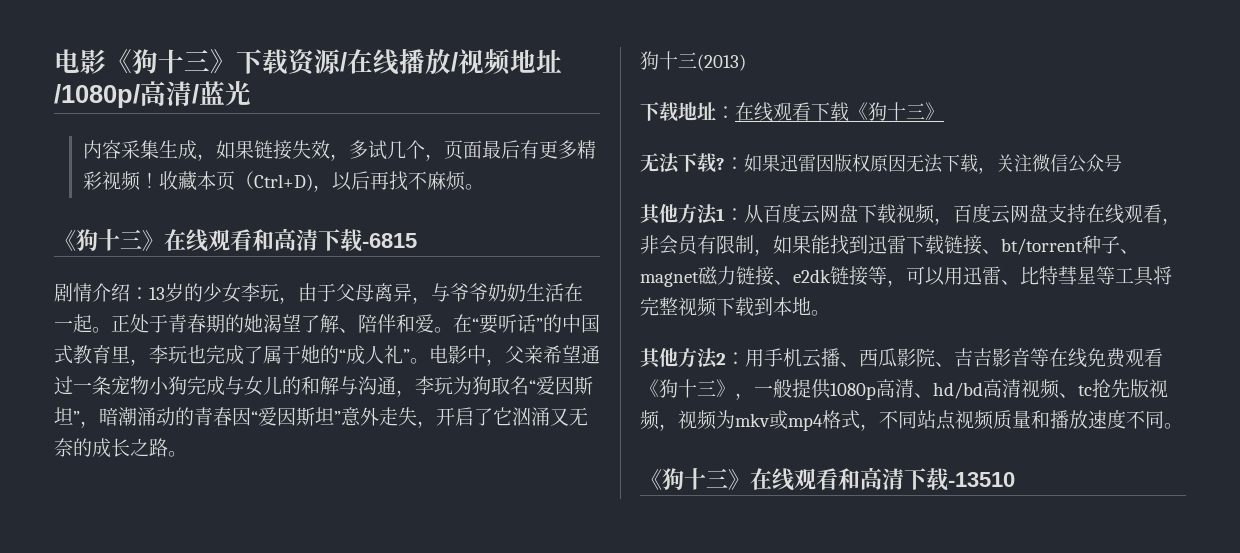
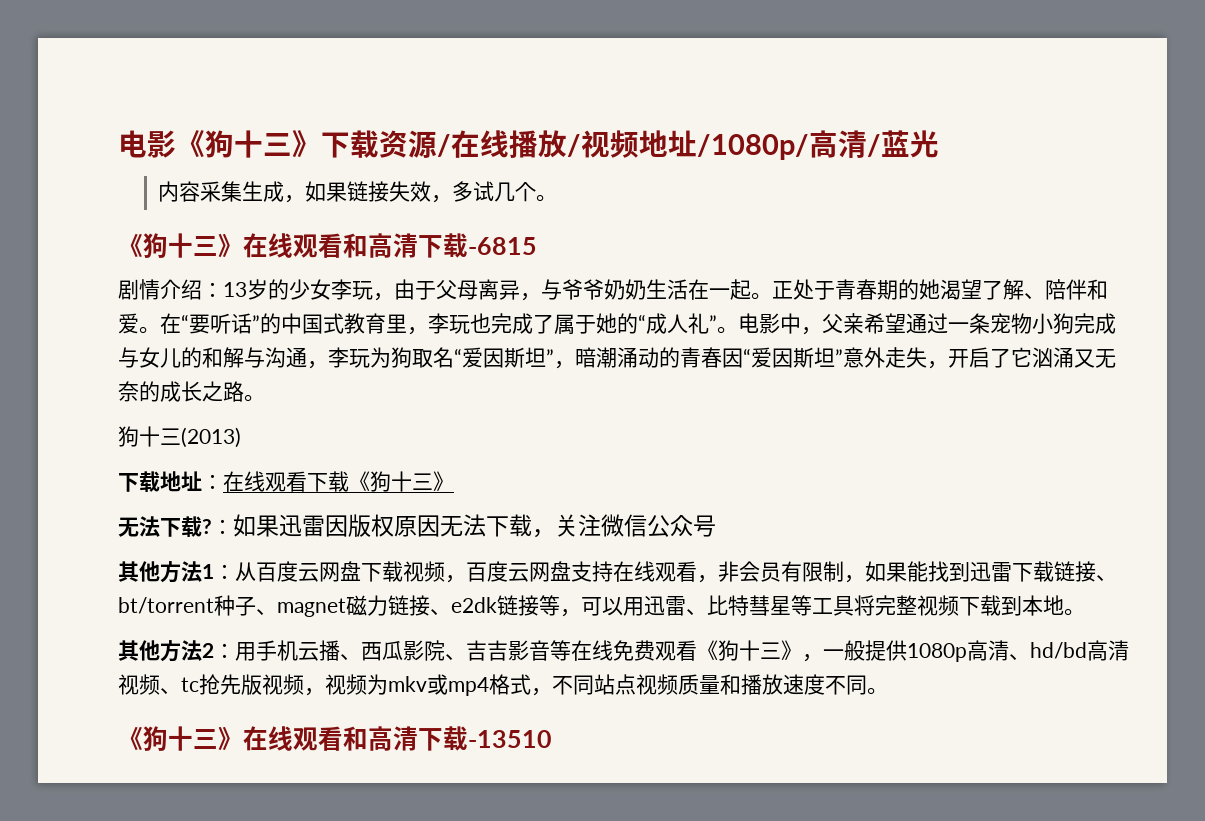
[424,140,596,161] [82,171,465,192] ，页面最后有更多精彩视频！收藏本页（Ctrl+D)，以后再找不麻烦 -> (537, 192) none

